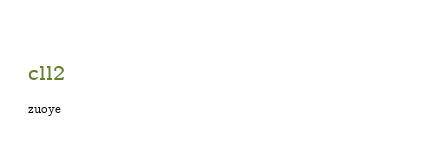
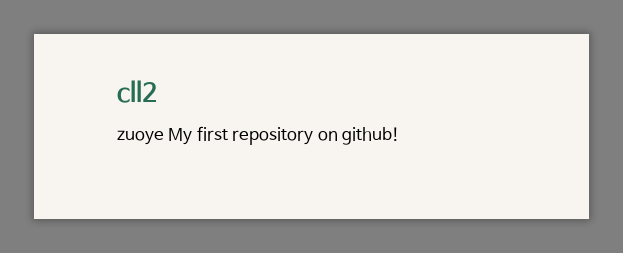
(61, 111) none -> [168,126,401,145] My first repository on github!

